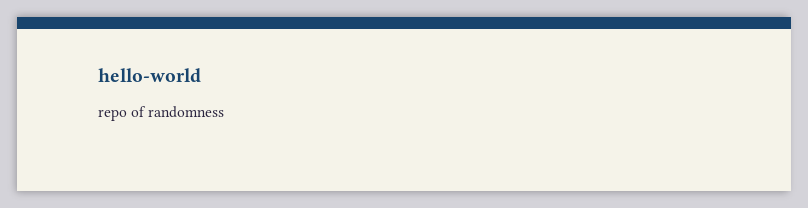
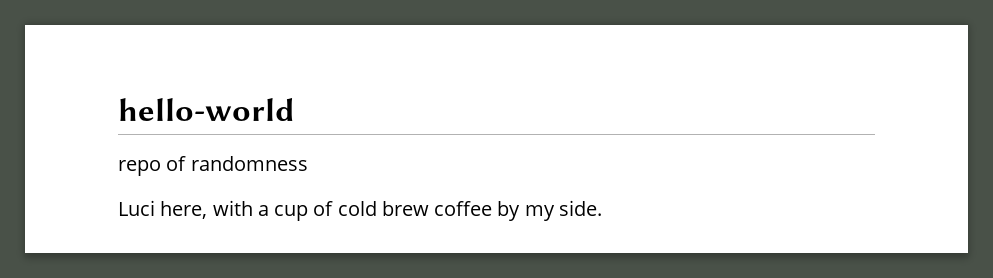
(225, 112) none -> [118,200,602,221] // Luci here, with a cup of cold brew coffee by my side.

